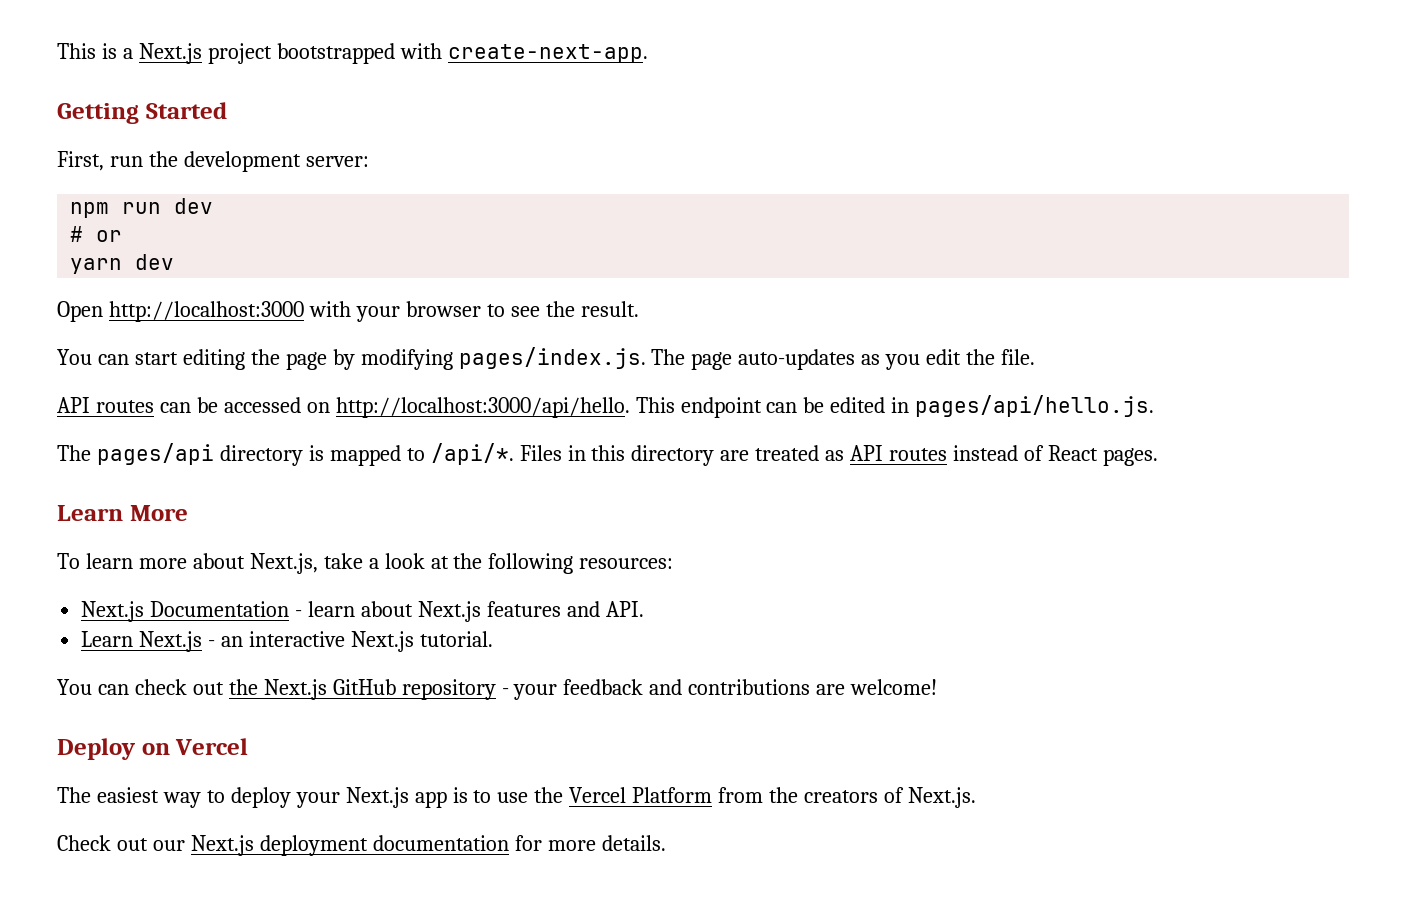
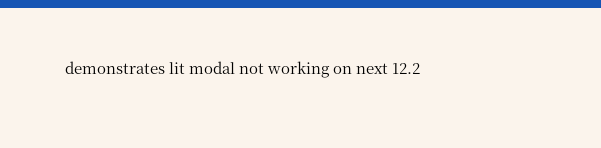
[57,43,648,64] [57,102,227,124] [57,151,369,172] [70,198,214,218] [70,226,123,242] [70,254,175,274] [57,301,639,322] [57,347,1036,370] [57,395,1155,418] [57,443,1158,466] [57,505,188,521] [57,553,674,574] [81,601,644,622] [81,631,493,652] [57,679,938,700] [57,738,249,760] [57,787,976,808] [57,835,666,856] This is a Next.js project bootstrapped with create-next-app. // Getting Started // First, run the development server: // npm run dev // # or // yarn dev // Open http://localhost:3000 with your browser to see the result. // You can start editing the page by modifying pages/index.js. The page auto-updates as you edit the file. // API routes can be accessed on http://localhost:3000/api/hello. This endpoint can be edited in pages/api/hello.js. // The pages/api directory is mapped to /api/*. Files in this directory are treated as API routes instead of React pages. // Learn More // To learn more about Next.js, take a look at the following resources: // Next.js Documentation - learn about Next.js features and API. // Learn Next.js - an interactive Next.js tutorial. // You can check out the Next.js GitHub repository - your feedback and contributions are welcome! // Deploy on Vercel // The easiest way to deploy your Next.js app is to use the Vercel Platform from the creators of Next.js. // Check out our Next.js deployment documentation for more details. -> [65,61,421,78] demonstrates lit modal not working on next 12.2

